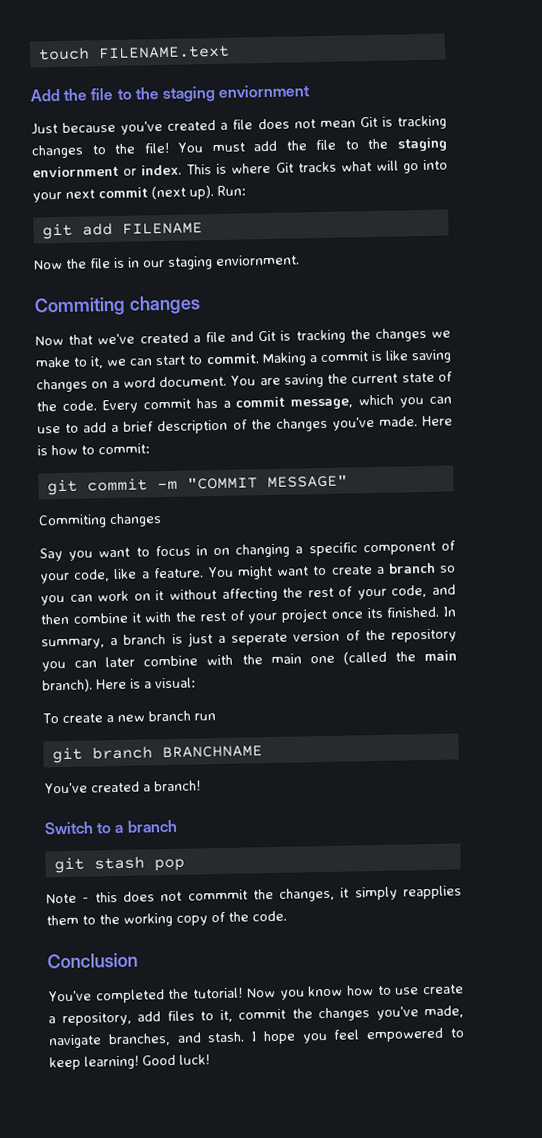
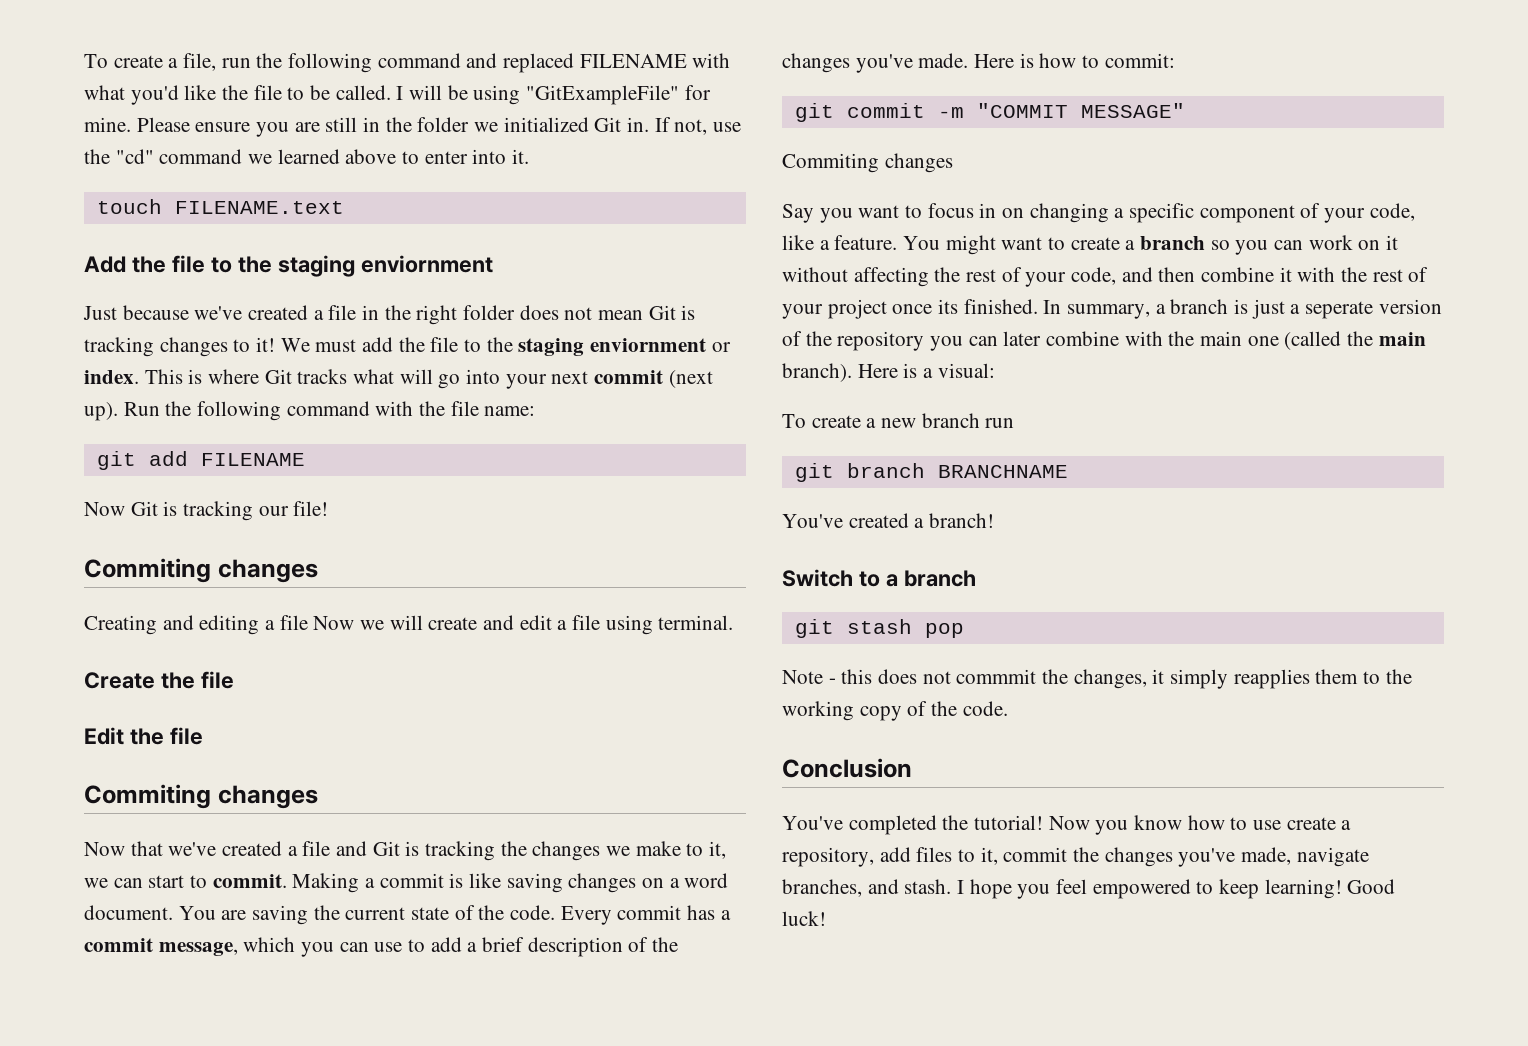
(37, 54) none -> [84,53,731,73] [84,85,711,105] [84,117,742,137] [84,149,530,164] To create a file, run the following command and replaced FILENAME with what you'd like the file to be called. I will be using "GitExampleFile" for mine. Please ensure you are still in the folder we initialized Git in. If not, use the "cd" command we learned above to enter into it. //
[120,119,254,135] you've created a file -> [194,305,516,325] we've created a file in the right folder
[114,142,204,154] the file! You -> [256,337,310,352] it! We
[217,185,246,196] [41,222,203,240] [34,254,300,270] Run: // git add FILENAME // Now the file is in our staging enviornment. -> [123,401,536,421] [96,451,305,470] [84,501,329,521] [84,558,318,583] [84,615,734,635] [84,671,234,689] [84,727,203,745] Run the following command with the file name: // git add FILENAME // Now Git is tracking our file! // Commiting changes // Creating and editing a file Now we will create and edit a file using terminal. // Create the file // Edit the file

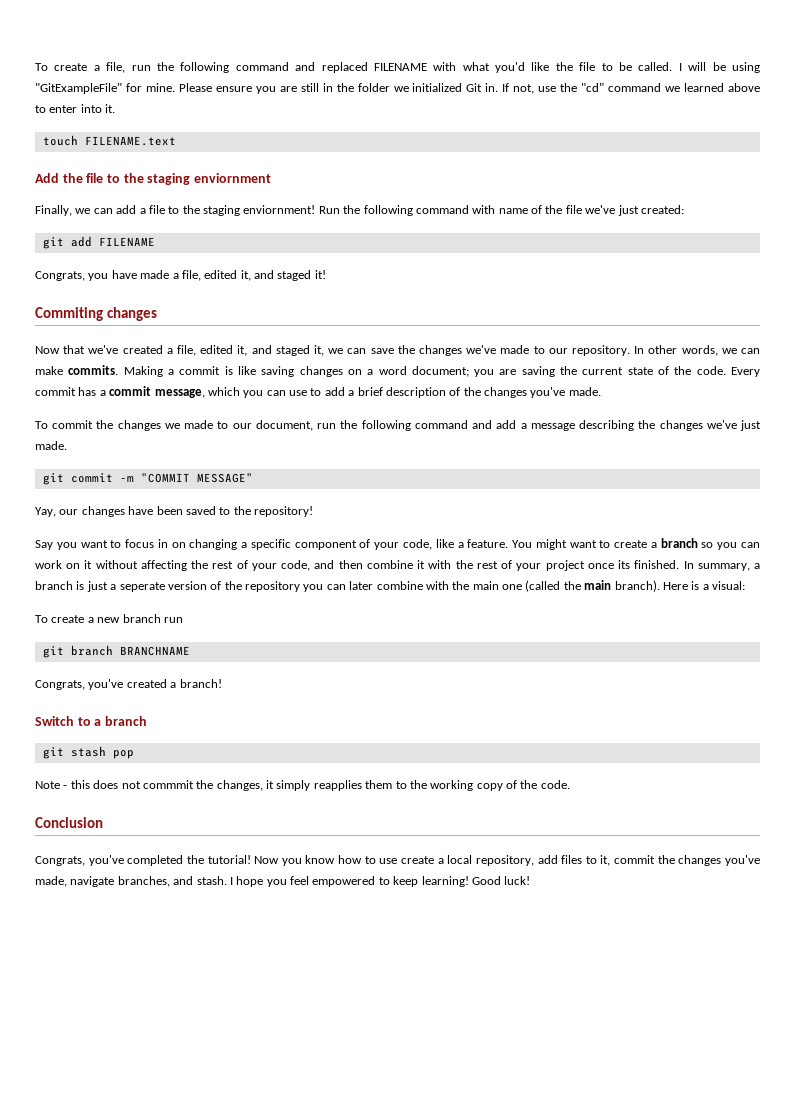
[83,305,696,325] [84,337,731,357] [84,369,713,389] [84,402,118,421] Just because we've created a file in the right folder does not mean Git is tracking changes to it! We must add the file to the staging enviornment or index. This is where Git tracks what will go into your next commit (next up). -> [35,205,316,216] Finally, we can add a file to the staging enviornment!
[419,401,536,416] [96,451,305,470] [84,501,329,521] [84,558,318,583] [84,615,734,635] [84,671,234,689] [84,727,203,745] the file name: // git add FILENAME // Now Git is tracking our file! // Commiting changes // Creating and editing a file Now we will create and edit a file using terminal. // Create the file // Edit the file -> [498,205,684,216] [42,236,155,249] [35,270,326,281] name of the file we've just created: // git add FILENAME // Congrats, you have made a file, edited it, and staged it!
[302,841,727,861] [84,874,287,888] file and Git is tracking the changes we make to it, we can start to commit. -> [177,345,761,356] [35,365,119,375] file, edited it, and staged it, we can save the changes we've made to our repository. In other words, we can make commits.
[84,905,216,920] document. You -> [411,366,495,377] document; you
[974,53,1175,68] Here is how to commit: -> [35,420,761,431] [35,441,67,450] // To commit the changes we made to our document, run the following command and add a message describing the changes we've just made.
[782,153,953,173] Commiting changes -> [35,506,313,517] Yay, our changes have been saved to the repository!
[782,514,843,528] You've -> [35,679,124,690] Congrats, you've
[782,816,843,830] You've -> [35,855,124,866] Congrats, you've
(1352, 825) none -> [447,855,473,864] local

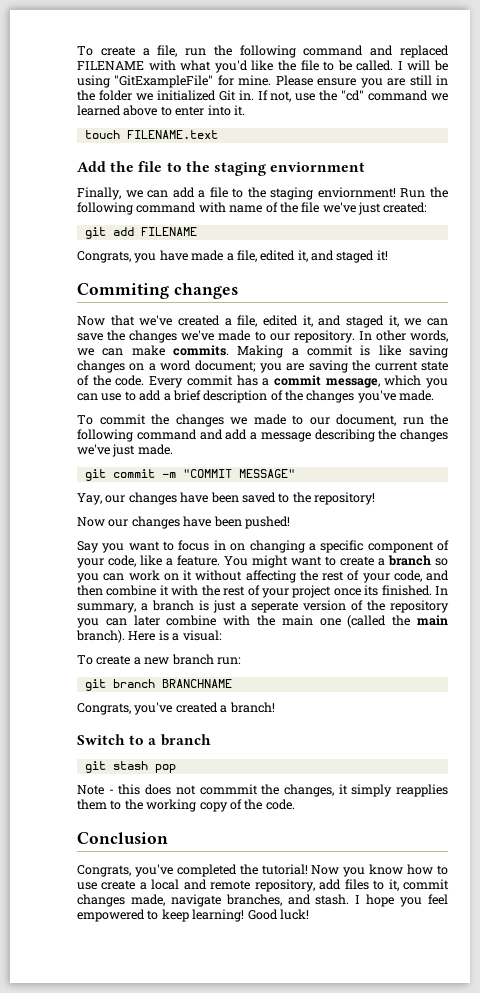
(313, 511) none -> [77,516,290,529] // Now our changes have been pushed!
[163,617,183,623] run -> [216,657,241,665] run:
(473, 859) none -> [183,879,251,890] and remote
[657,855,760,866] the changes you've -> [77,894,125,907] changes

